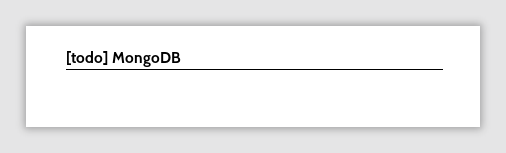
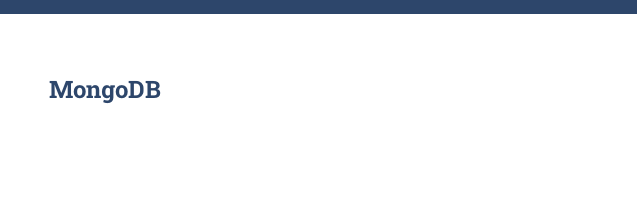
[66,51,108,65] [todo] -> (49, 92) none

